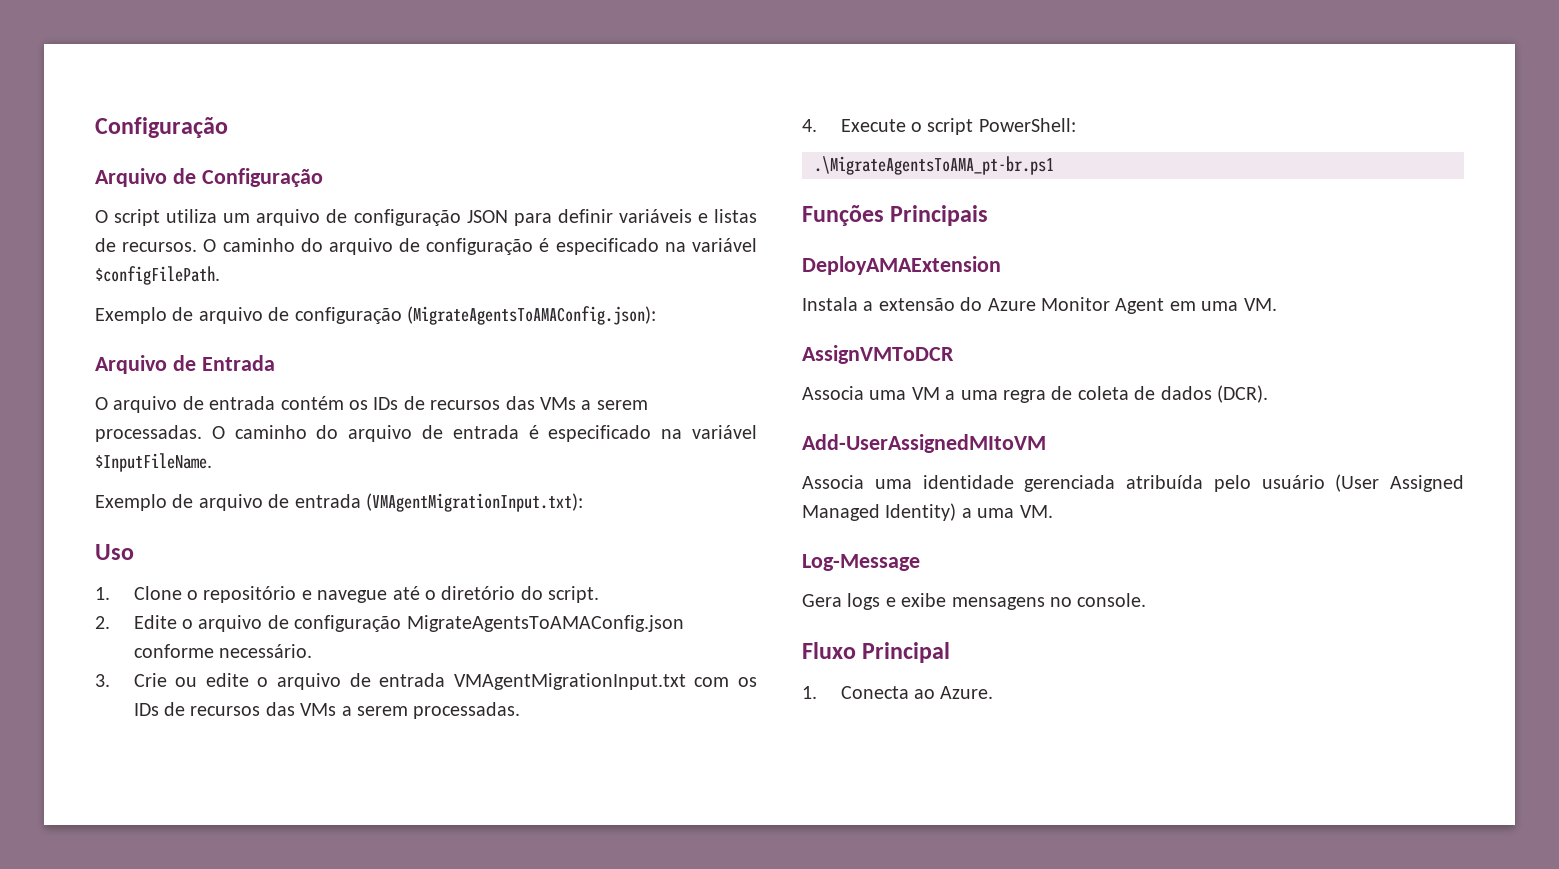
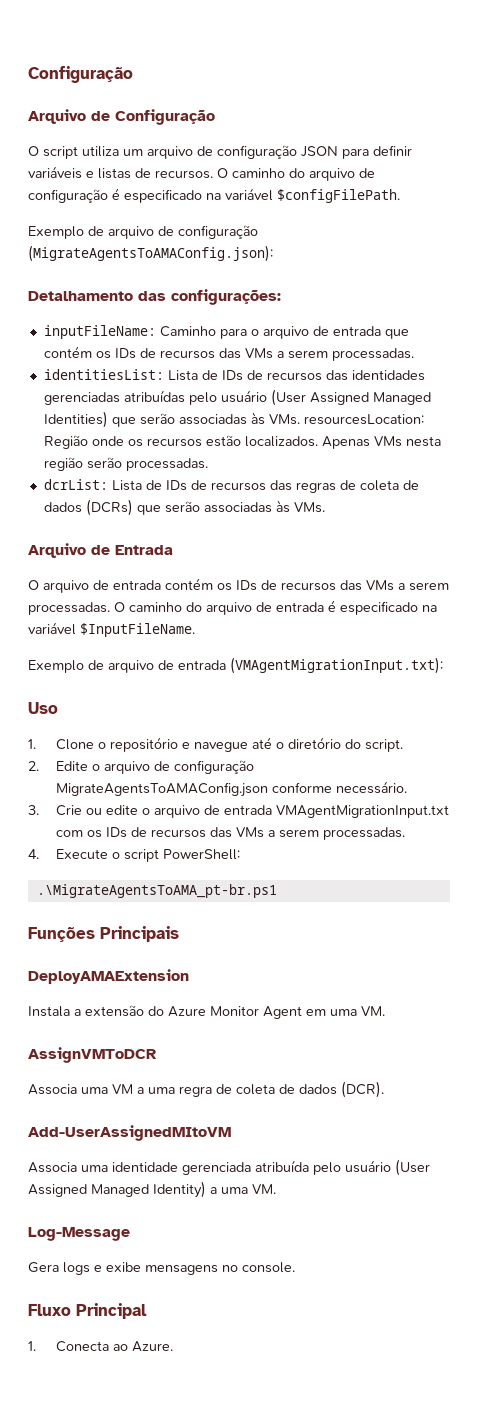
(656, 315) none -> [28,289,281,305] [43,325,409,339] [43,346,414,361] [43,369,425,381] [43,389,431,406] [43,411,424,428] [43,435,441,449] [43,457,208,471] [43,479,419,493] [43,499,325,516] // Detalhamento das configurações: // inputFileName: Caminho para o arquivo de entrada que contém os IDs de recursos das VMs a serem processadas. // identitiesList: Lista de IDs de recursos das identidades gerenciadas atribuídas pelo usuário (User Assigned Managed Identities) que serão associadas às VMs. resourcesLocation: Região onde os recursos estão localizados. Apenas VMs nesta região serão processadas. // dcrList: Lista de IDs de recursos das regras de coleta de dados (DCRs) que serão associadas às VMs.

